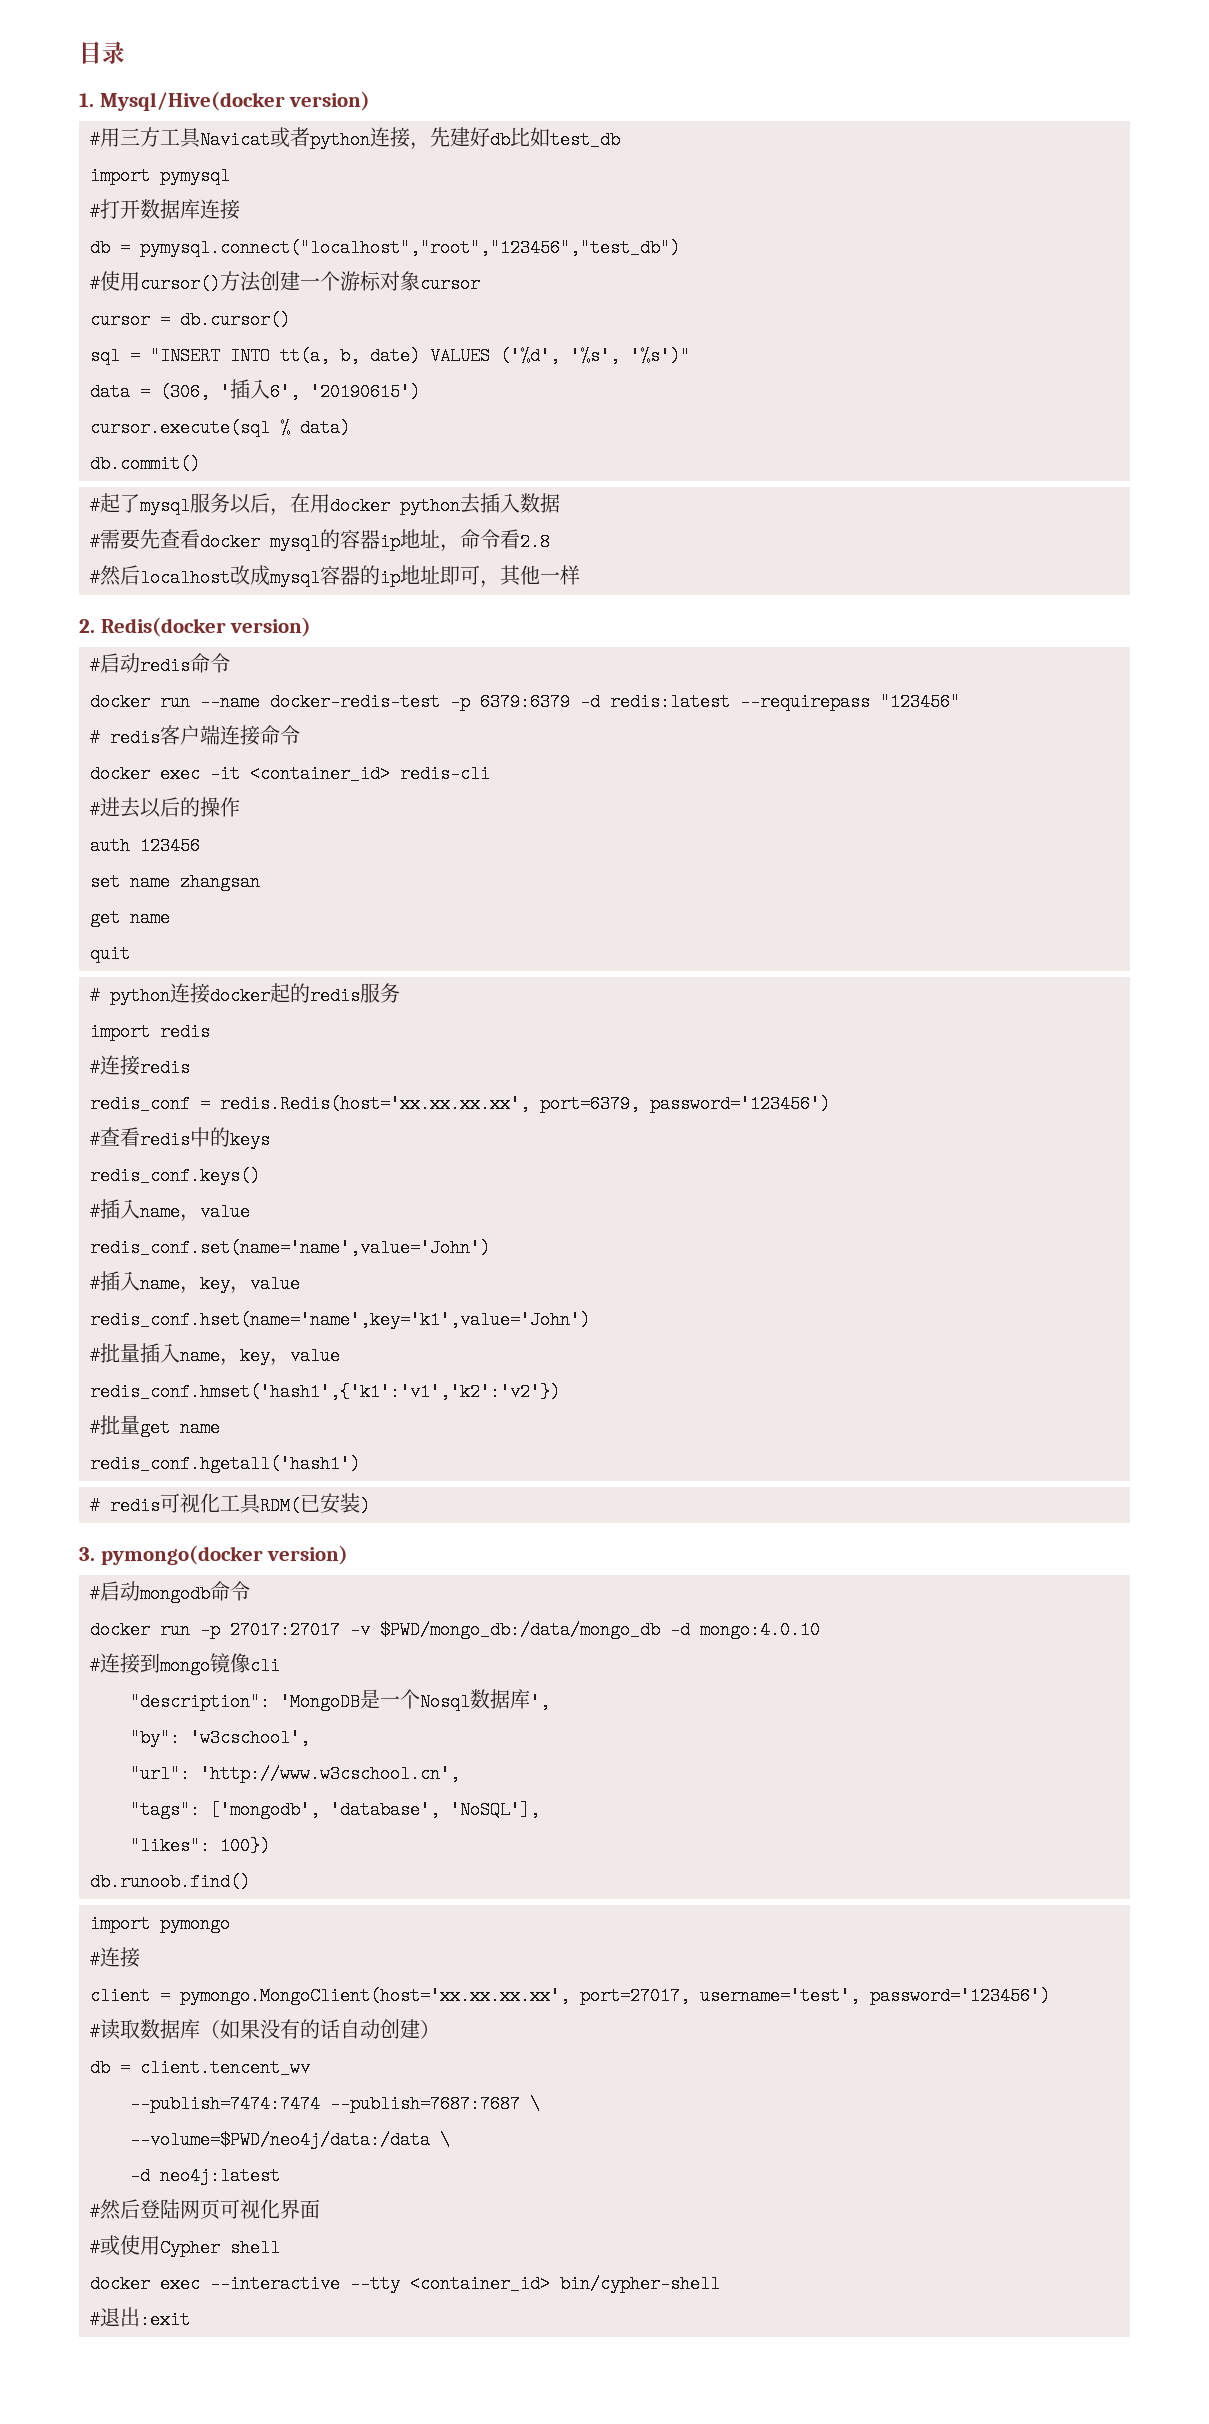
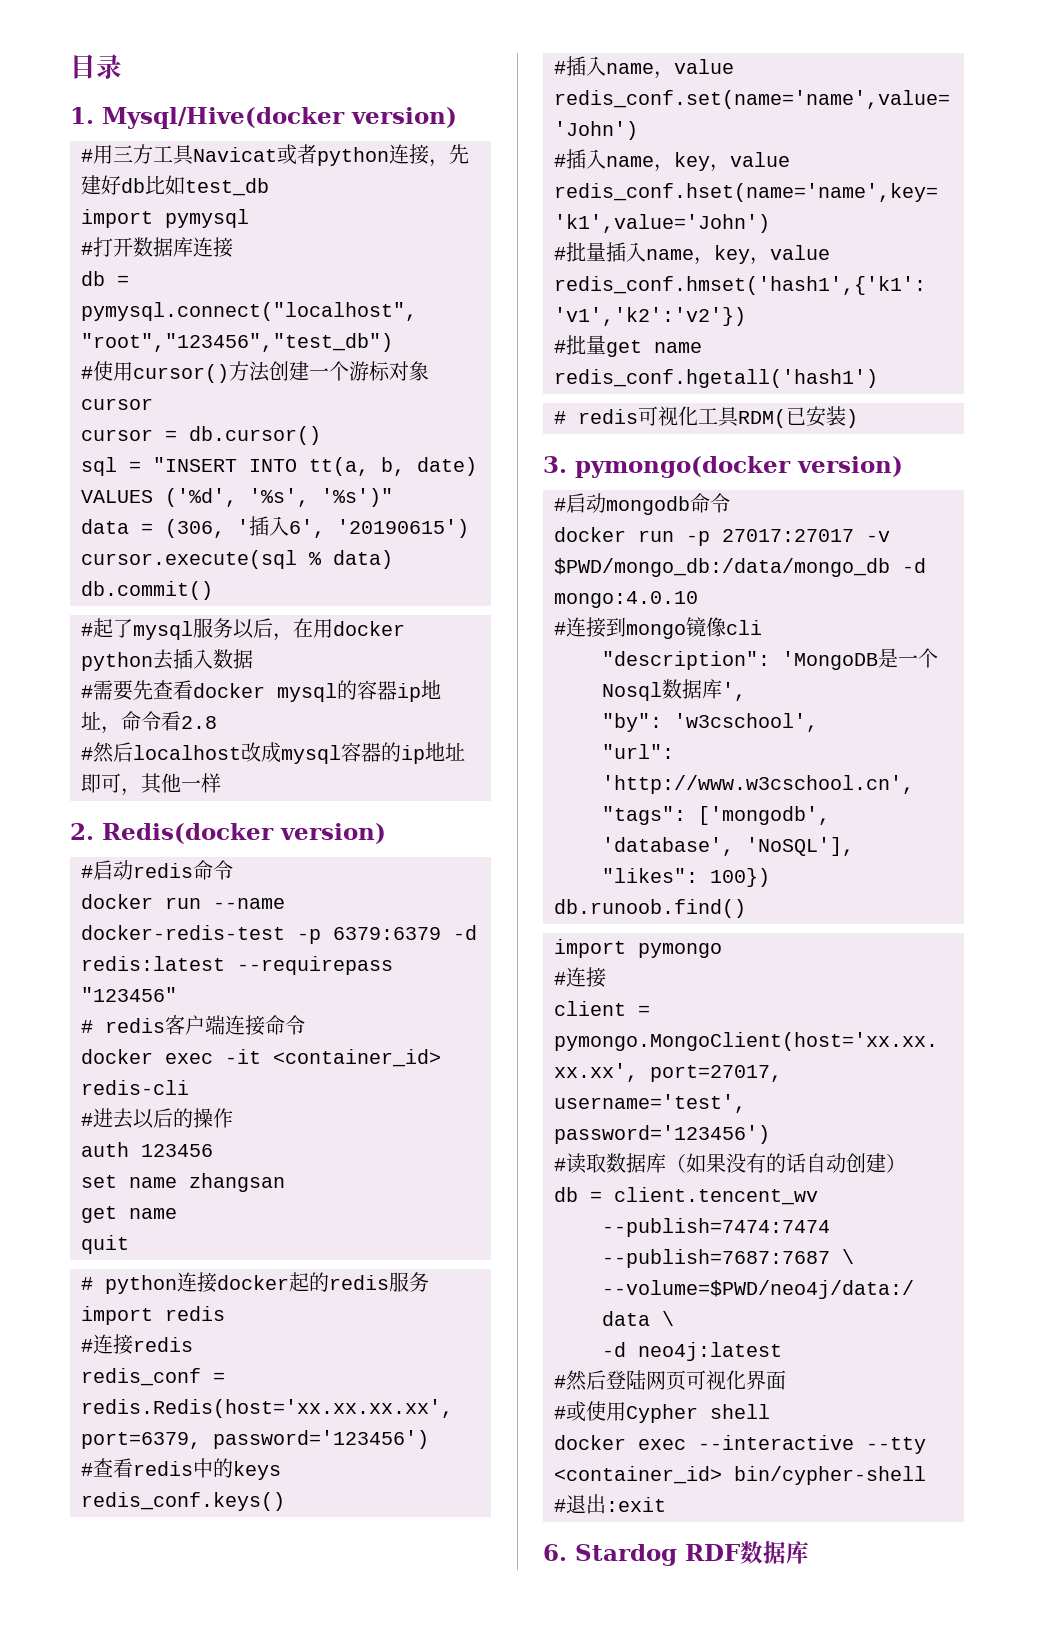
(190, 2320) none -> [543,1541,809,1566] // 6. Stardog RDF数据库

